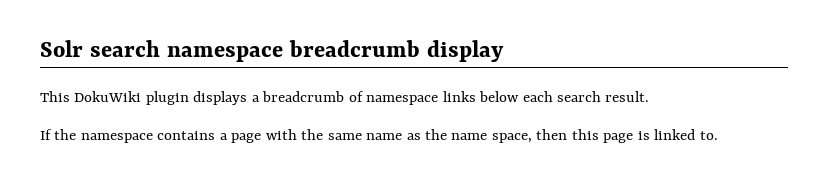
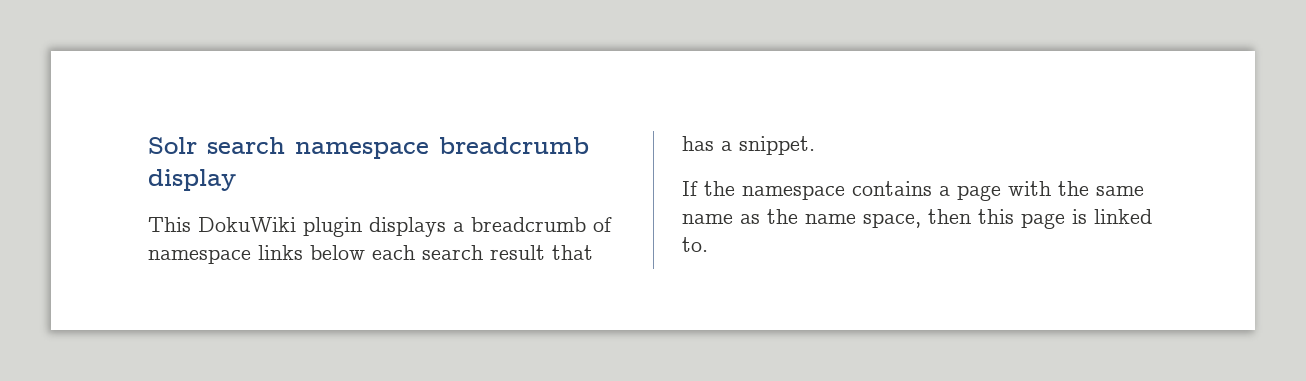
[605,91,650,102] result. -> [490,245,593,260] [682,136,815,155] result that has a snippet.

